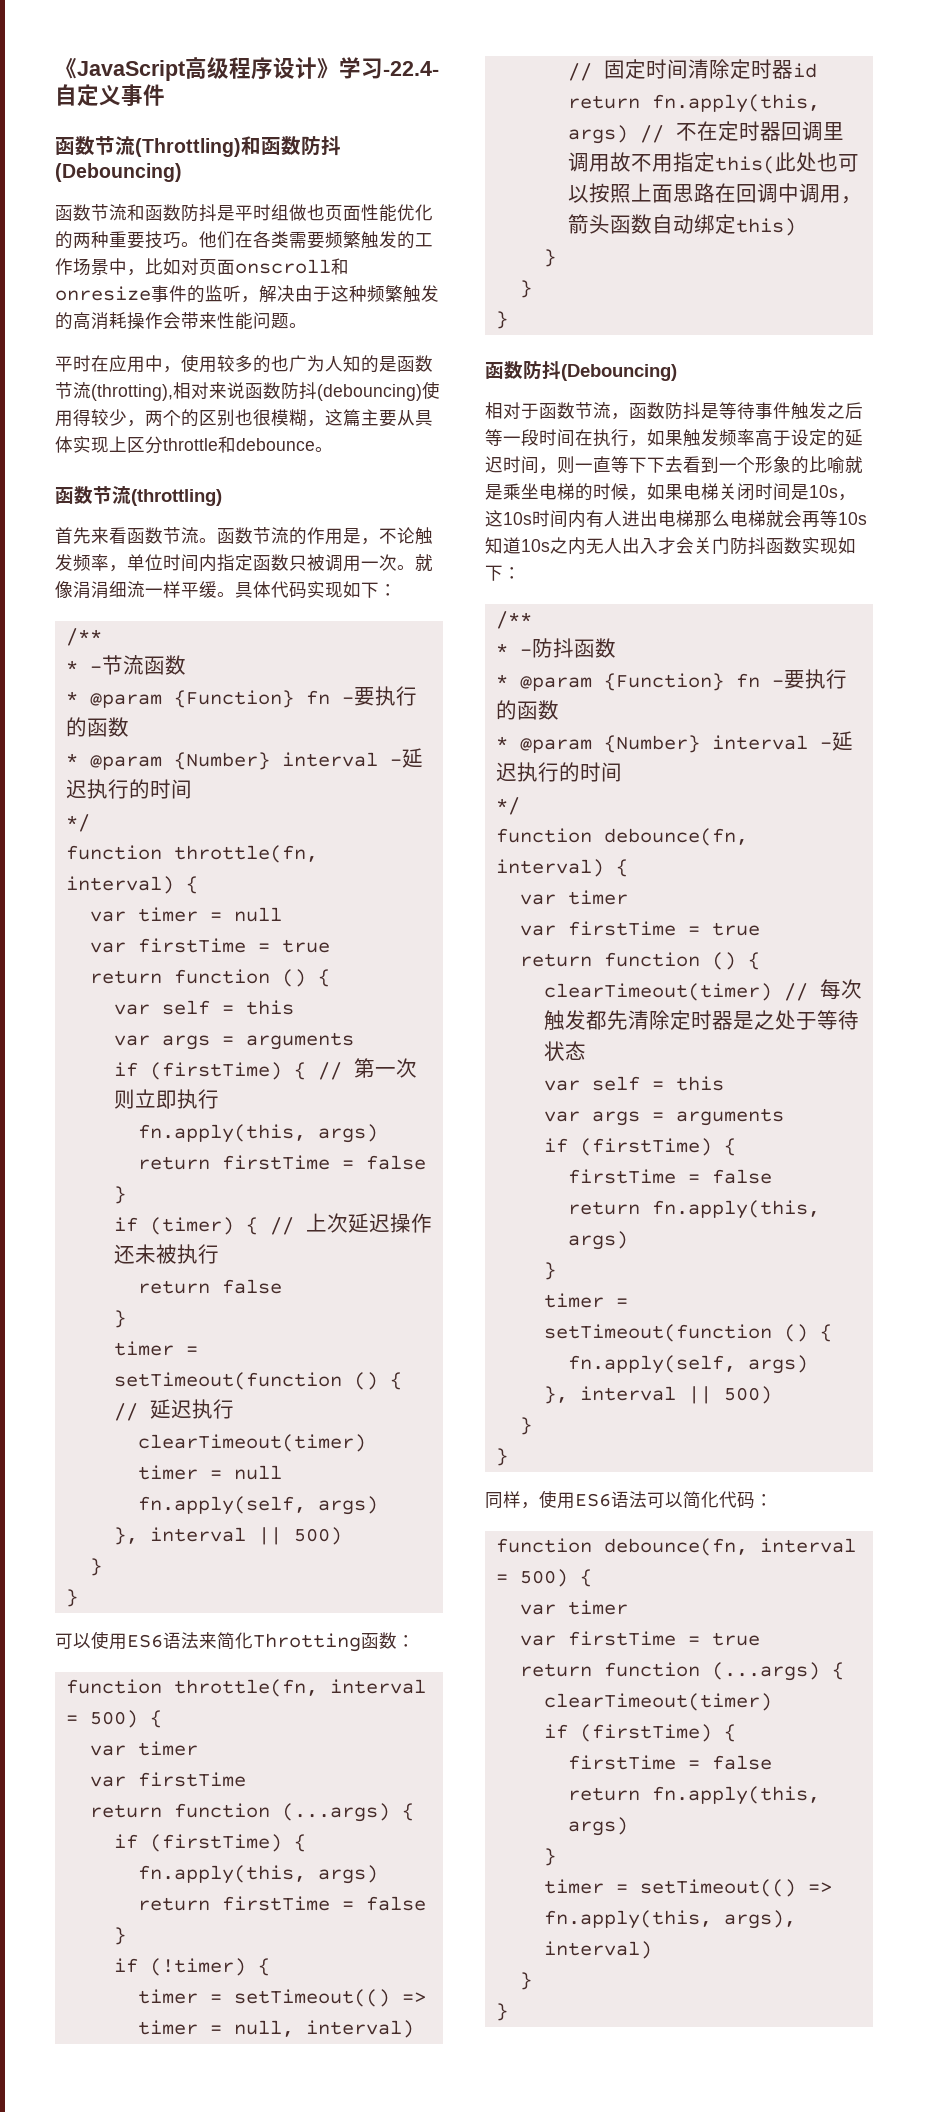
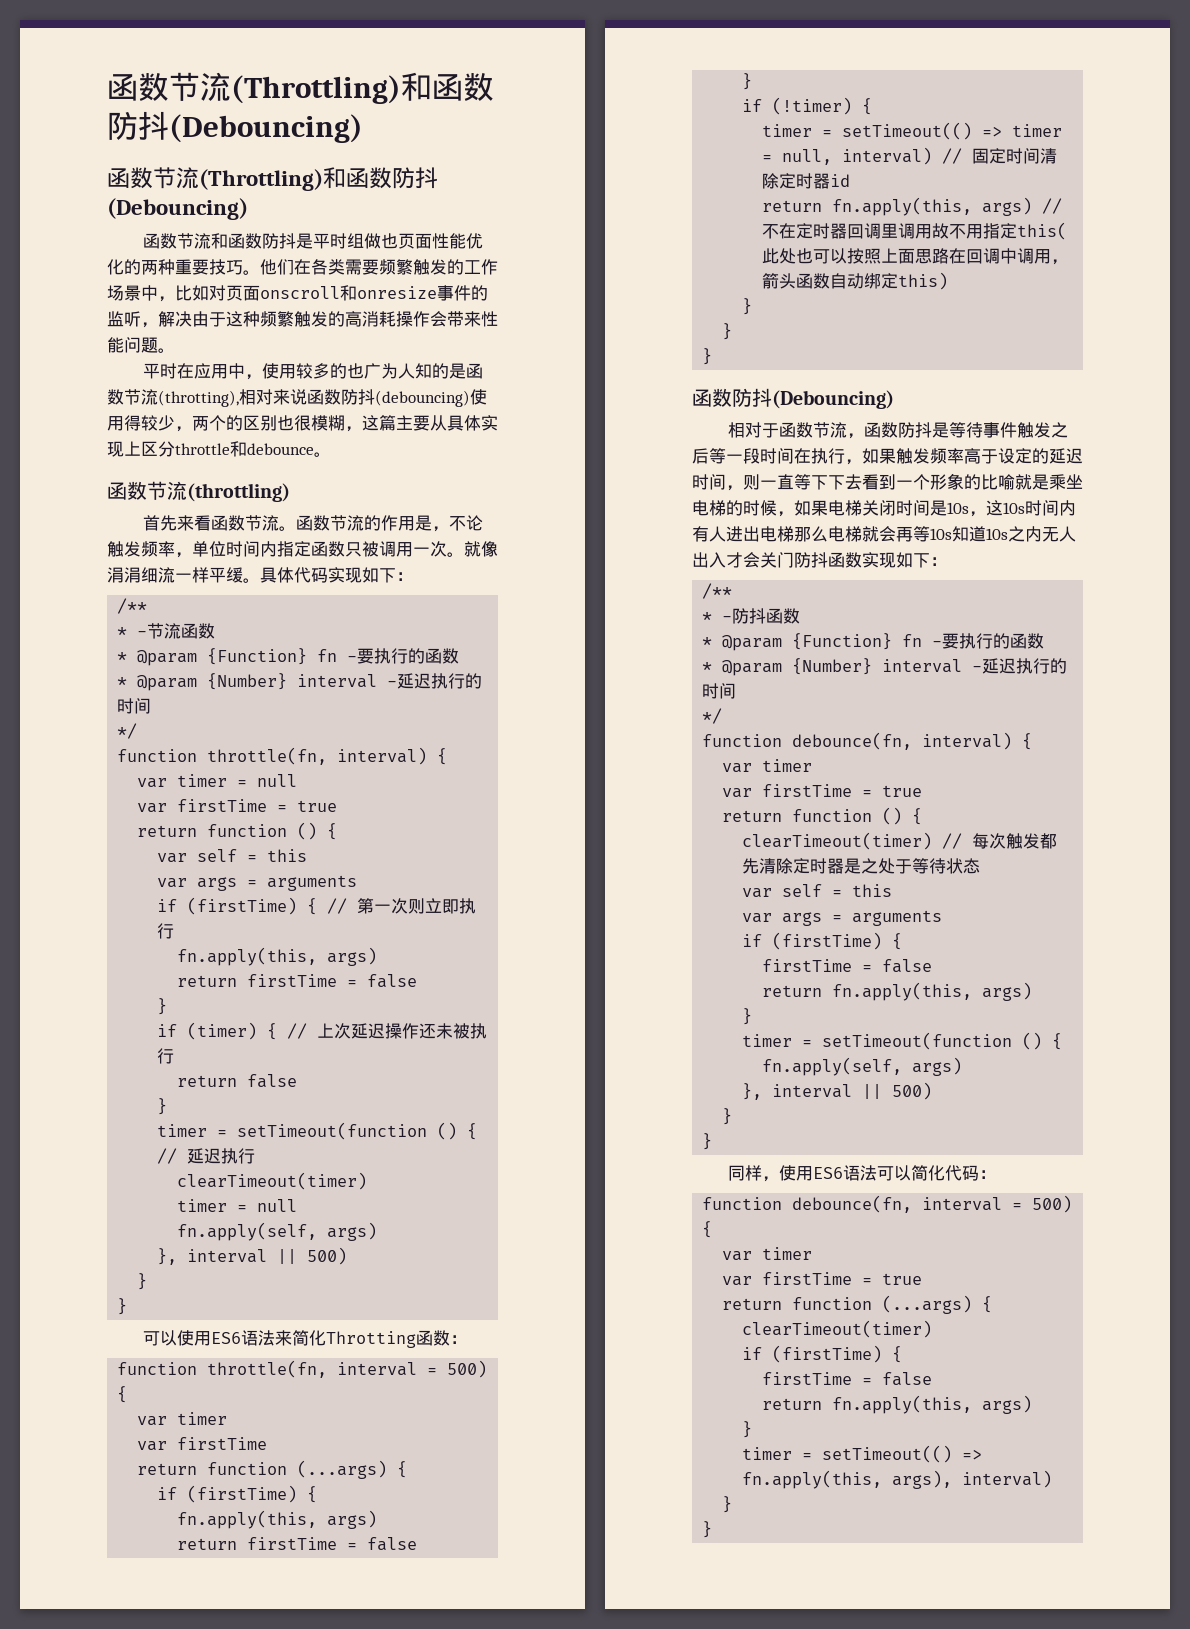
[55,57,439,81] [55,84,165,106] 《JavaScript高级程序设计》学习-22.4-自定义事件 -> [107,72,494,104] [107,111,363,143] 函数节流(Throttling)和函数防抖(Debouncing)

